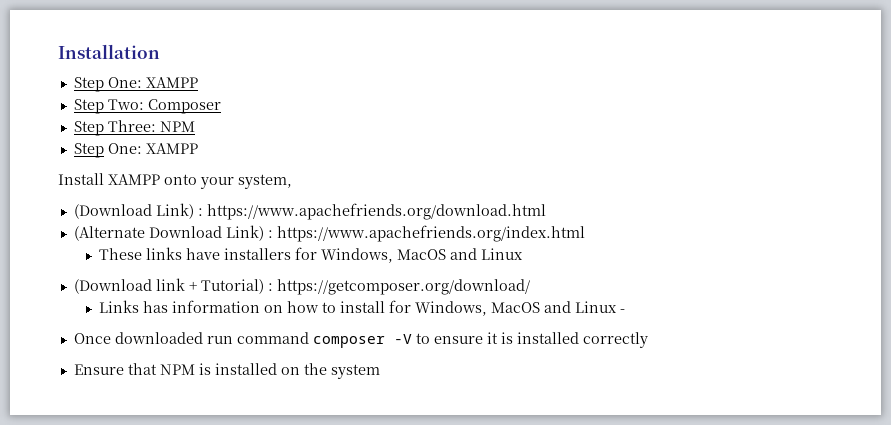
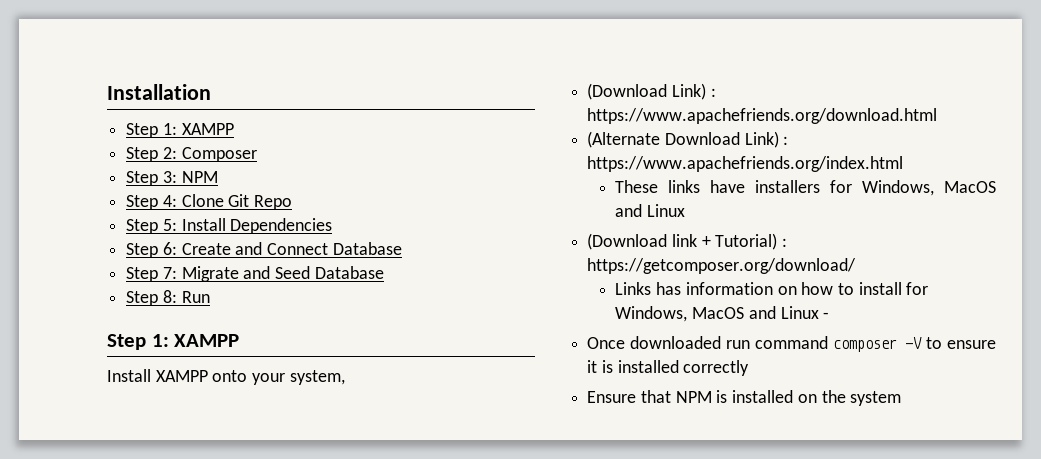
[107,77,142,88] One: -> [162,123,177,135] 1:
[107,99,144,110] Two: -> [162,147,177,159] 2:
[107,120,156,132] Three: -> [162,171,177,183] 3:
[107,143,142,154] One: -> [162,194,293,210] [126,218,333,234] [126,242,402,258] [126,266,384,282] [126,290,210,306] [107,334,169,350] 4: Clone Git Repo // Step 5: Install Dependencies // Step 6: Create and Connect Database // Step 7: Migrate and Seed Database // Step 8: Run // Step 1:

